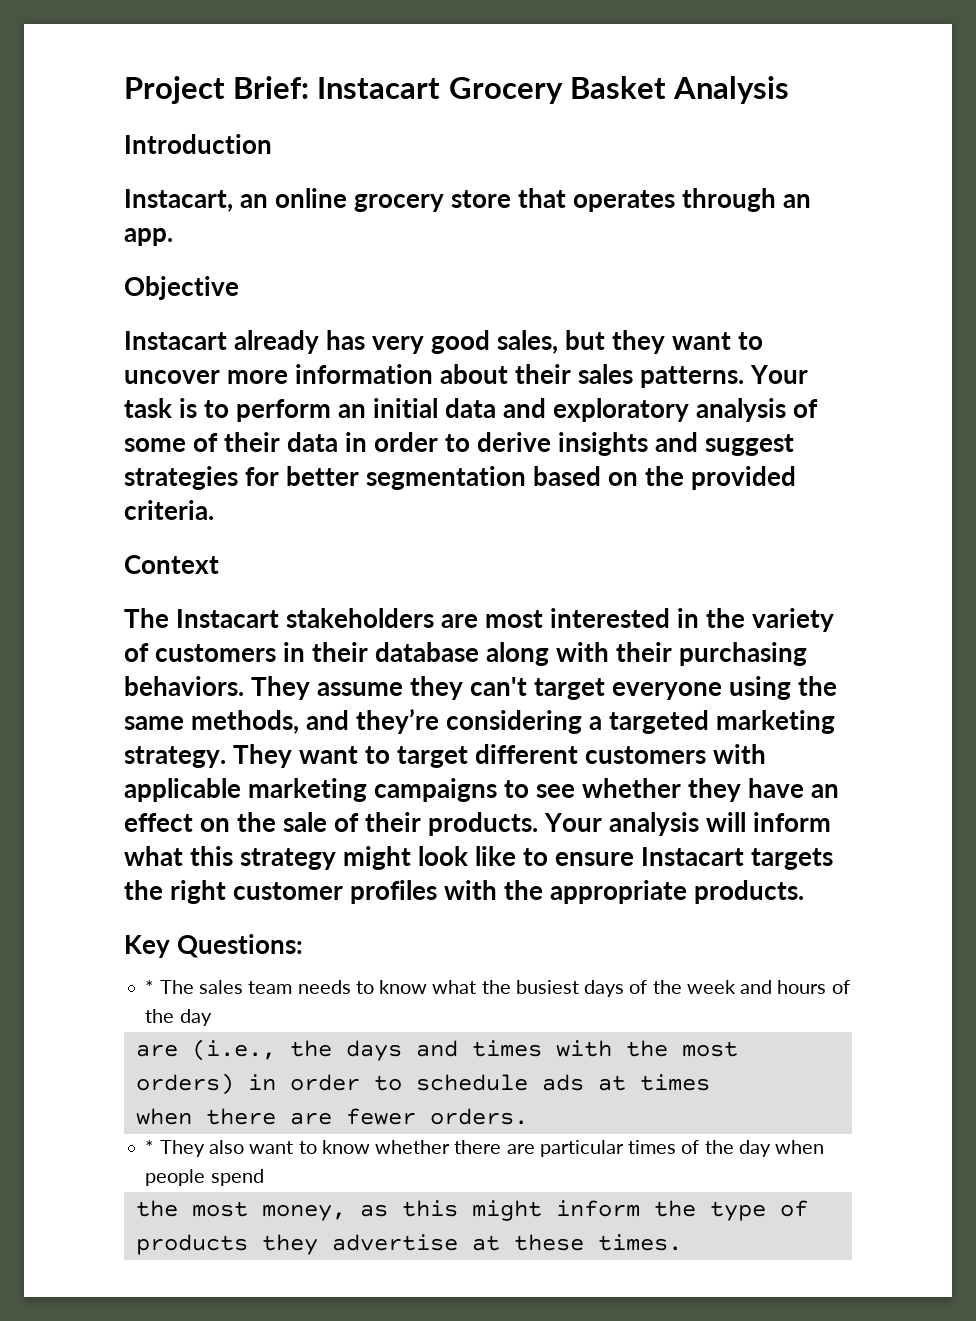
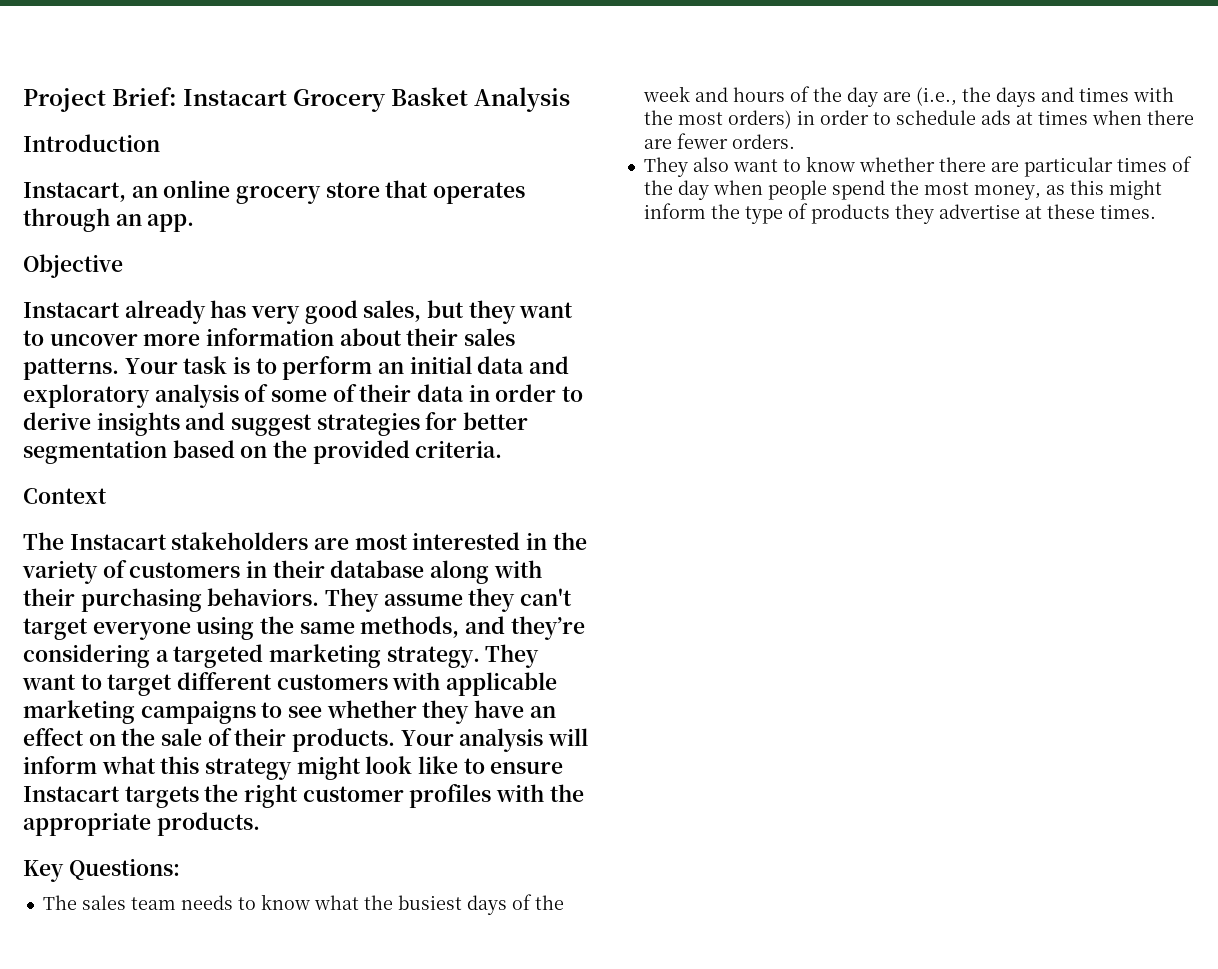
[145,980,155,994] * -> (180, 869) none
(212, 1017) // -> (878, 97) none
(710, 1082) // -> (1088, 117) none
[145,1140,155,1154] * -> (795, 141) none
(264, 1177) // -> (885, 190) none

